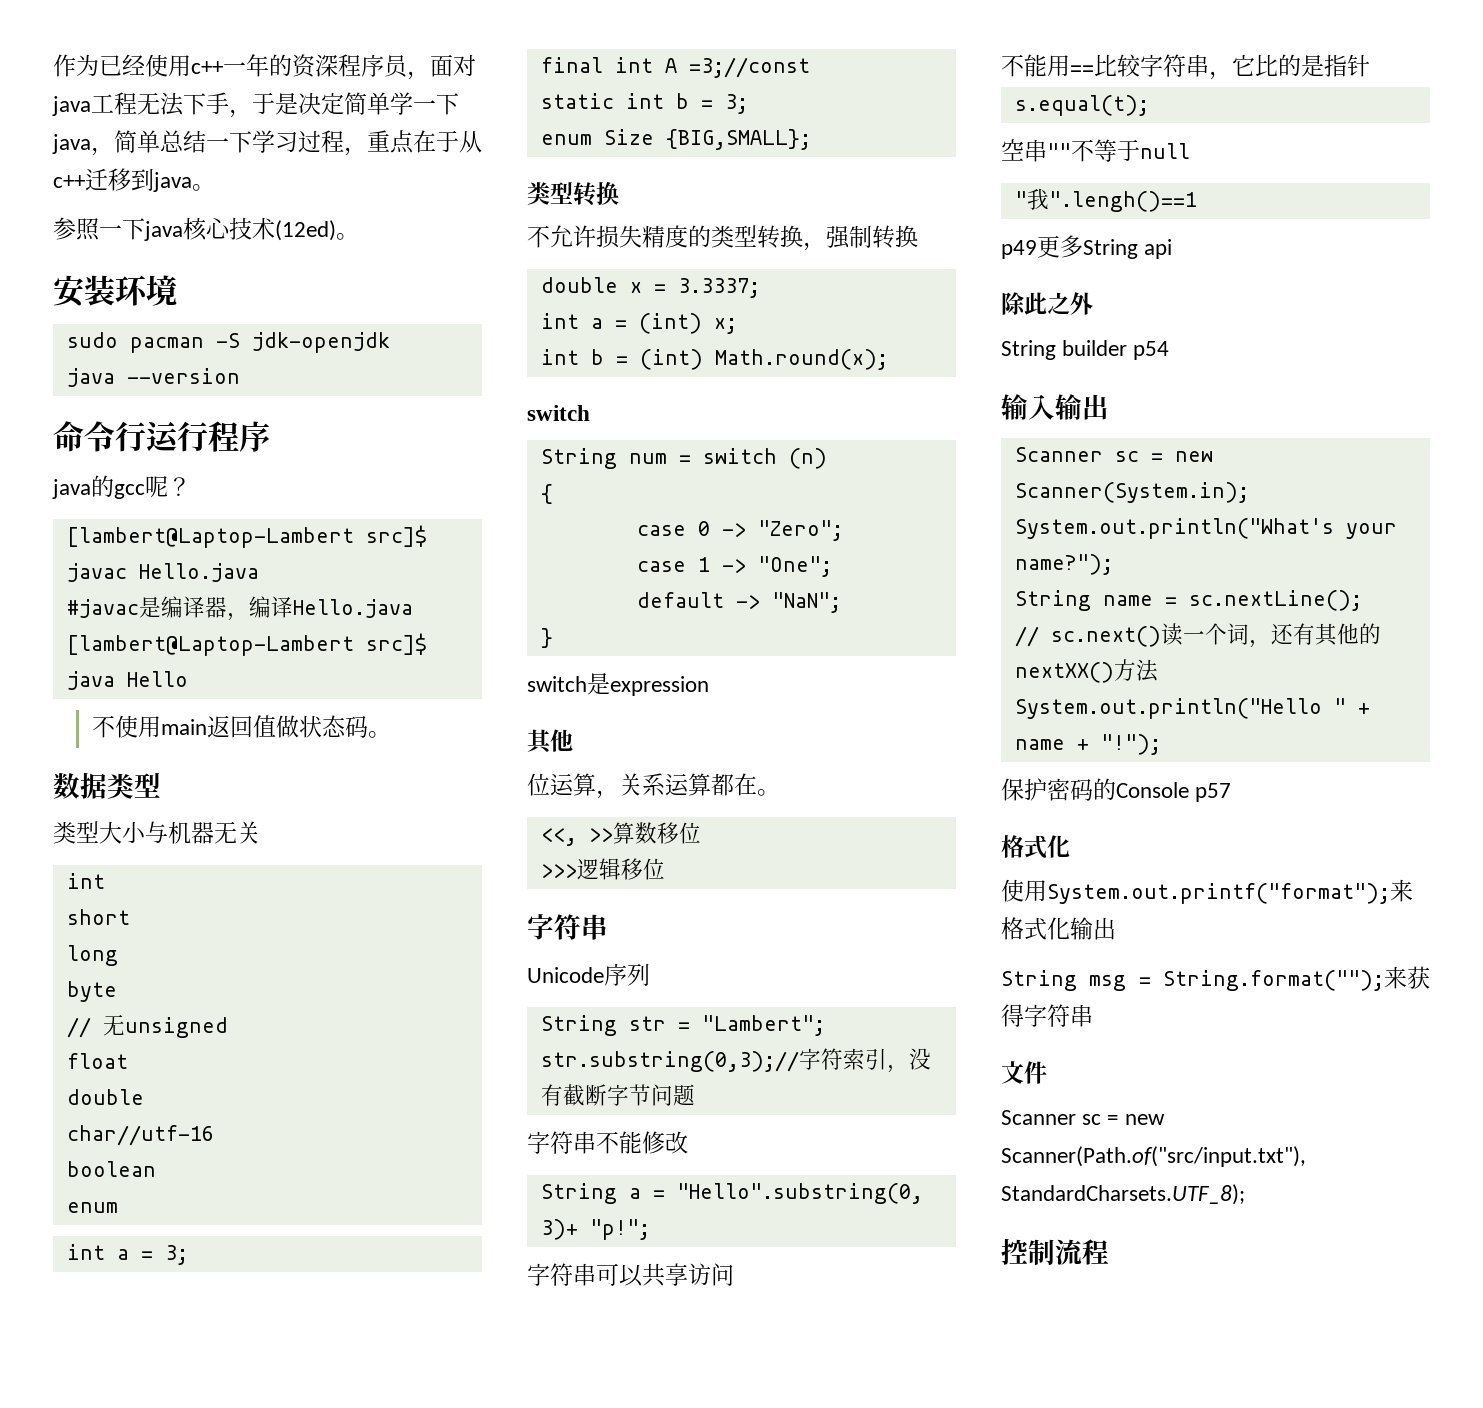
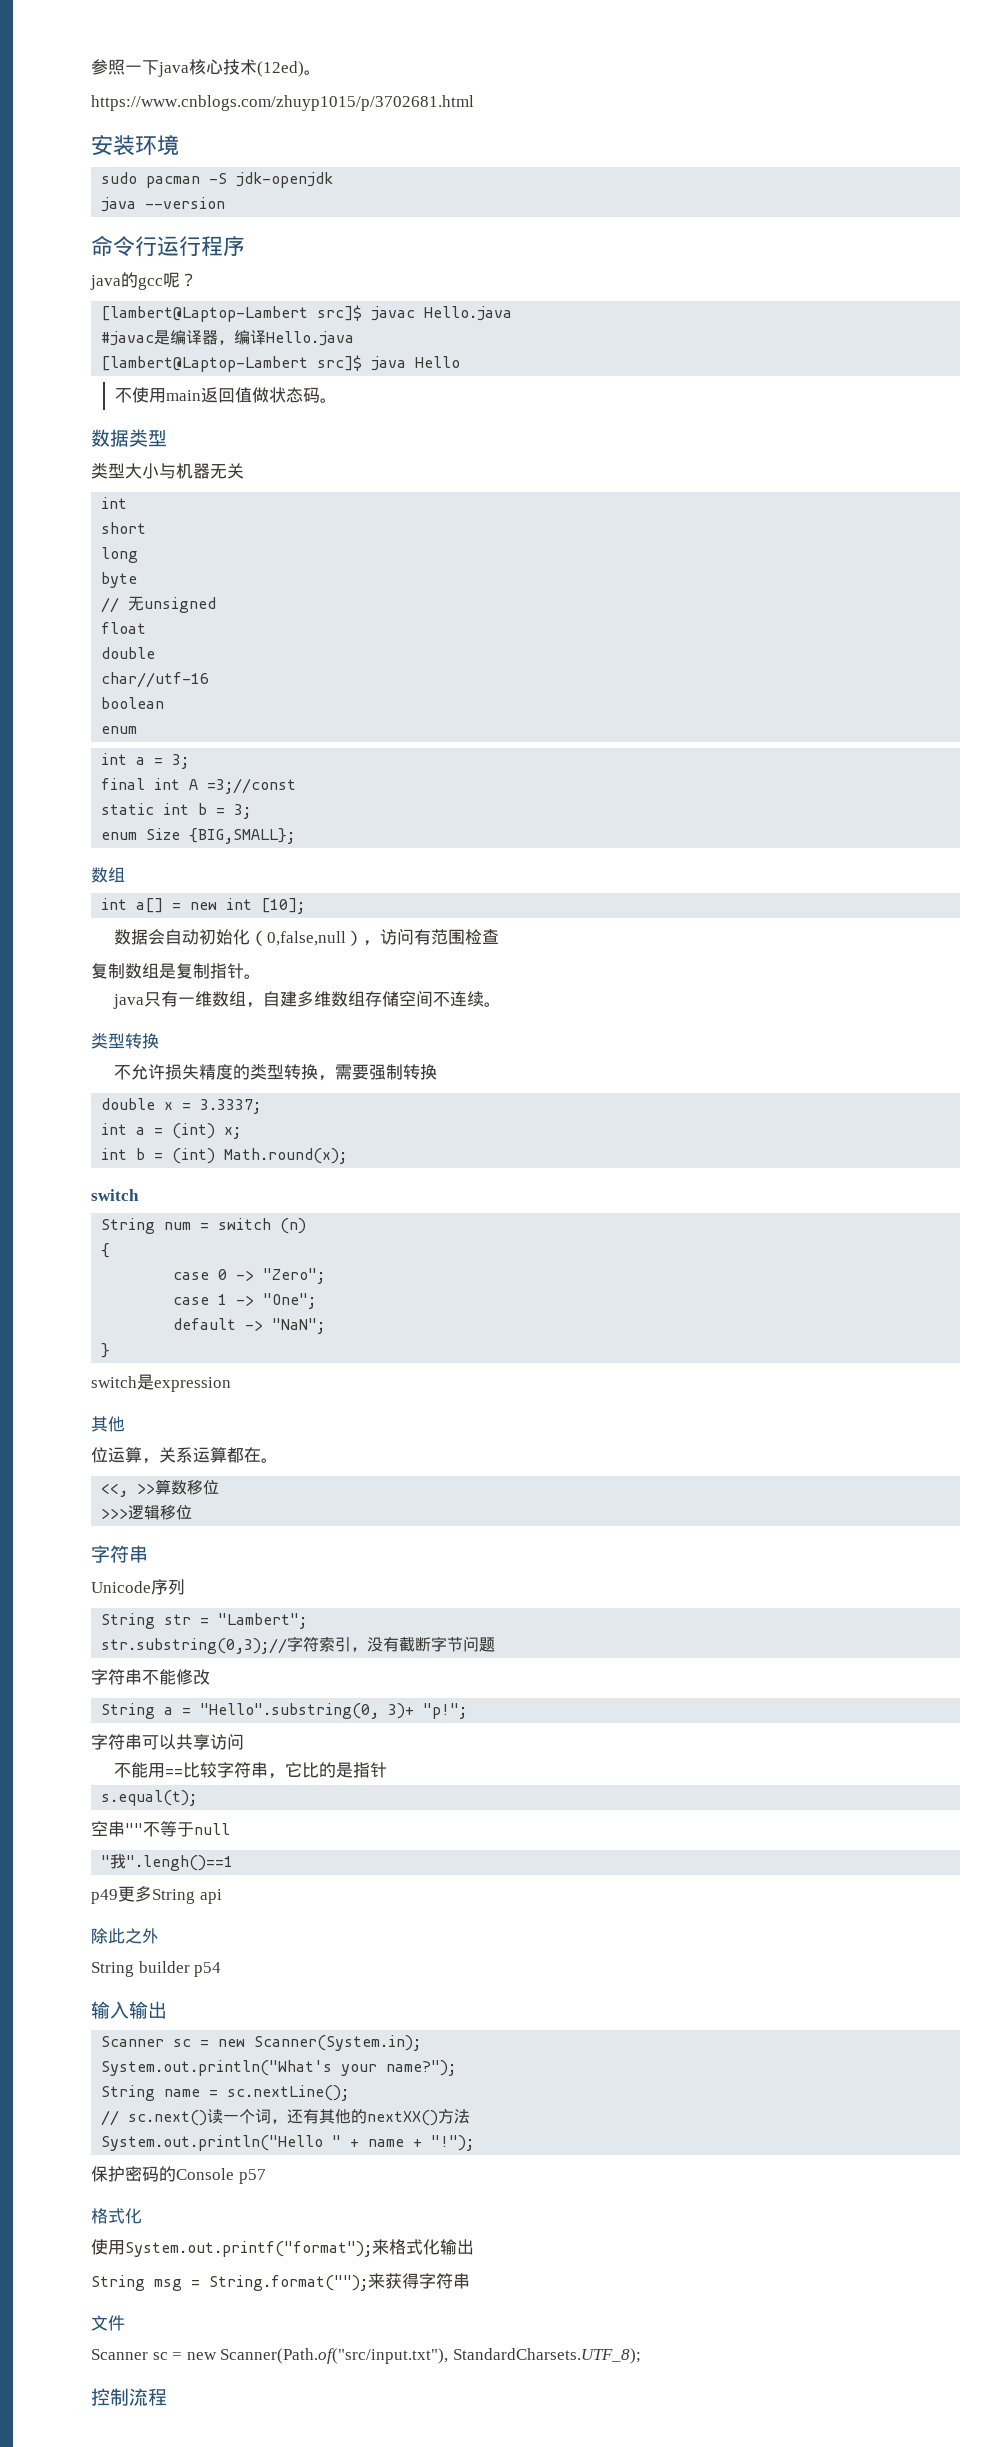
[53,54,476,80] [52,92,459,118] [52,130,482,156] [53,168,215,192] 作为已经使用c++一年的资深程序员，面对java工程无法下手，于是决定简单学一下java，简单总结一下学习过程，重点在于从c++迁移到java。 // -> (91, 67) none
(359, 236) none -> [91,95,474,111] // https://www.cnblogs.com/zhuyp1015/p/3702681.html
(811, 139) none -> [91,867,125,883] [101,898,306,914] [113,929,499,946] [91,963,261,979] [112,991,501,1009] // 数组 // int a[] = new int [10]; // 数据会自动初始化（0,false,null），访问有范围检查 // 复制数组是复制指针。 // java只有一维数组，自建多维数组存储空间不连续。
(826, 246) none -> [334,1064,369,1080] 需要

